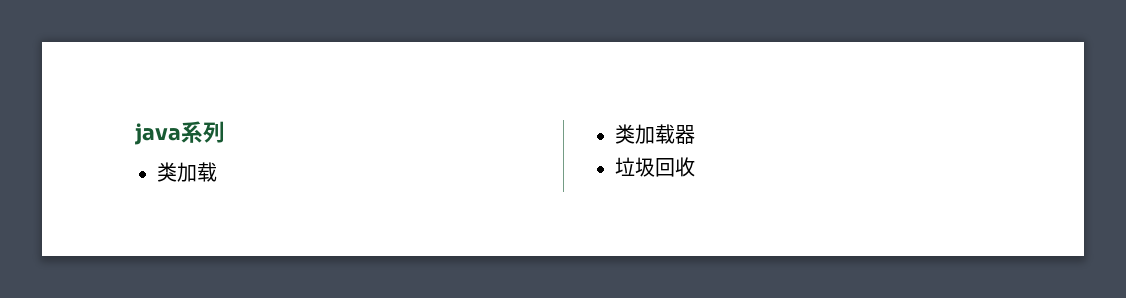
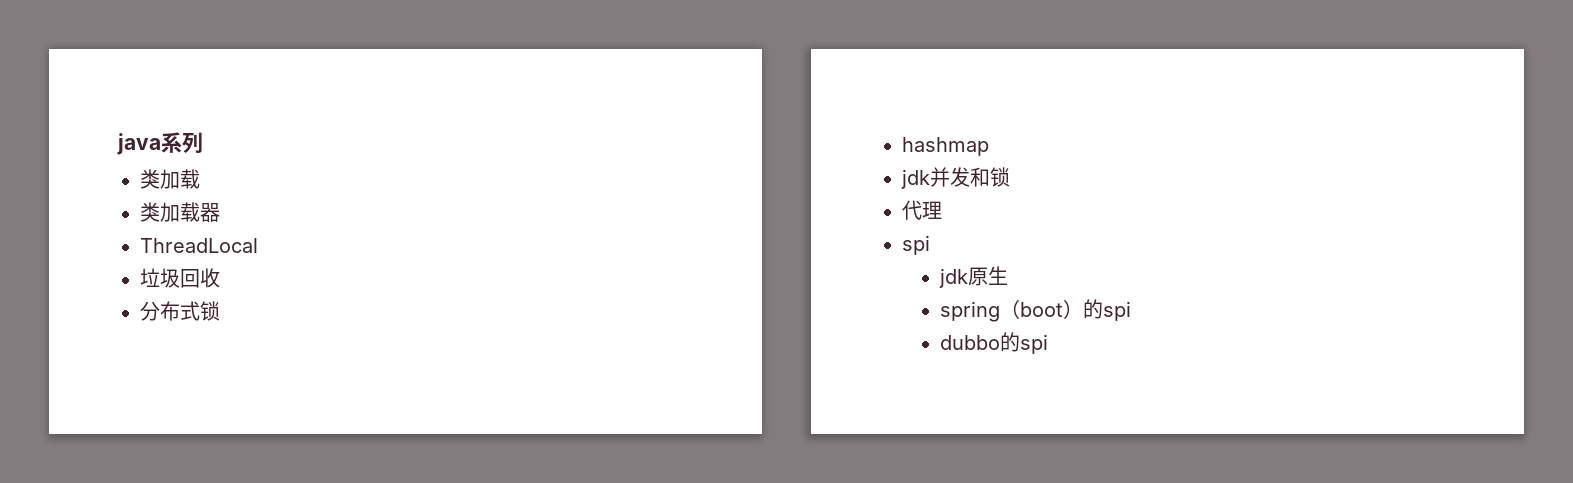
(695, 134) none -> [140,238,258,253] // ThreadLocal
(695, 167) none -> [140,301,220,321] [902,137,989,156] [901,167,1010,189] [902,200,942,220] [902,235,930,255] [939,266,1009,288] [940,299,1132,322] [940,332,1049,354] // 分布式锁 // hashmap // jdk并发和锁 // 代理 // spi // jdk原生 // spring（boot）的spi // dubbo的spi

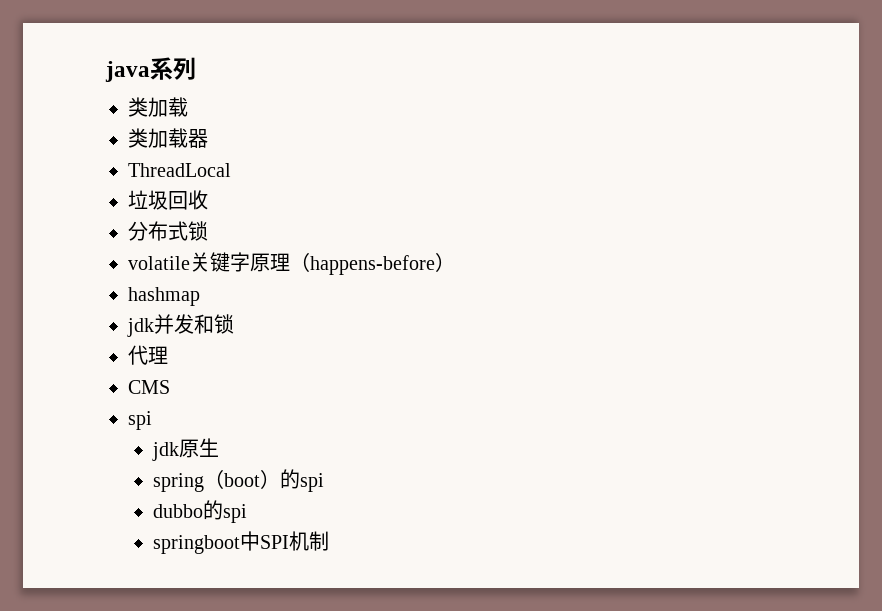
(220, 311) none -> [128,252,455,275] // volatile关键字原理（happens-before）
(942, 210) none -> [128,380,170,394] // CMS
(1049, 344) none -> [152,531,329,554] // springboot中SPI机制

